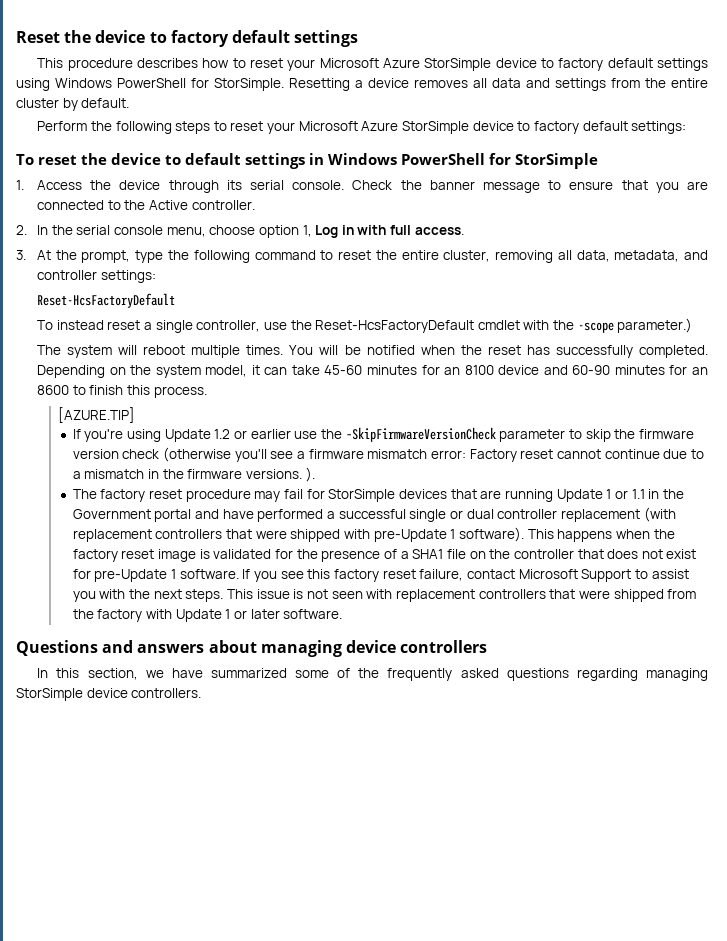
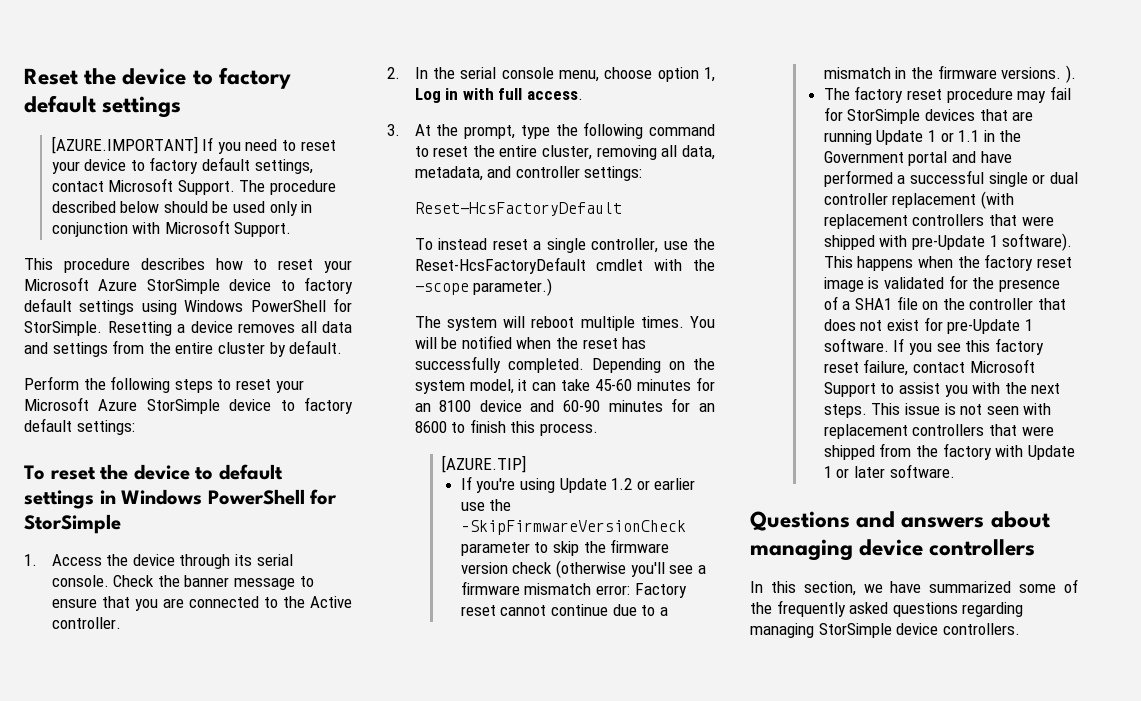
(359, 38) none -> [51,136,336,154] [51,157,313,174] [51,178,336,195] [51,201,313,216] [51,220,292,237] // [AZURE.IMPORTANT] If you need to reset your device to factory default settings, contact Microsoft Support. The procedure described below should be used only in conjunction with Microsoft Support.

